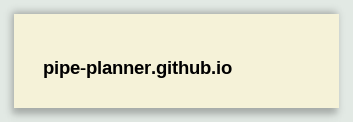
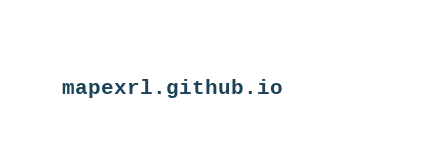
[43,61,232,78] pipe-planner.github.io -> [62,79,283,98] mapexrl.github.io

